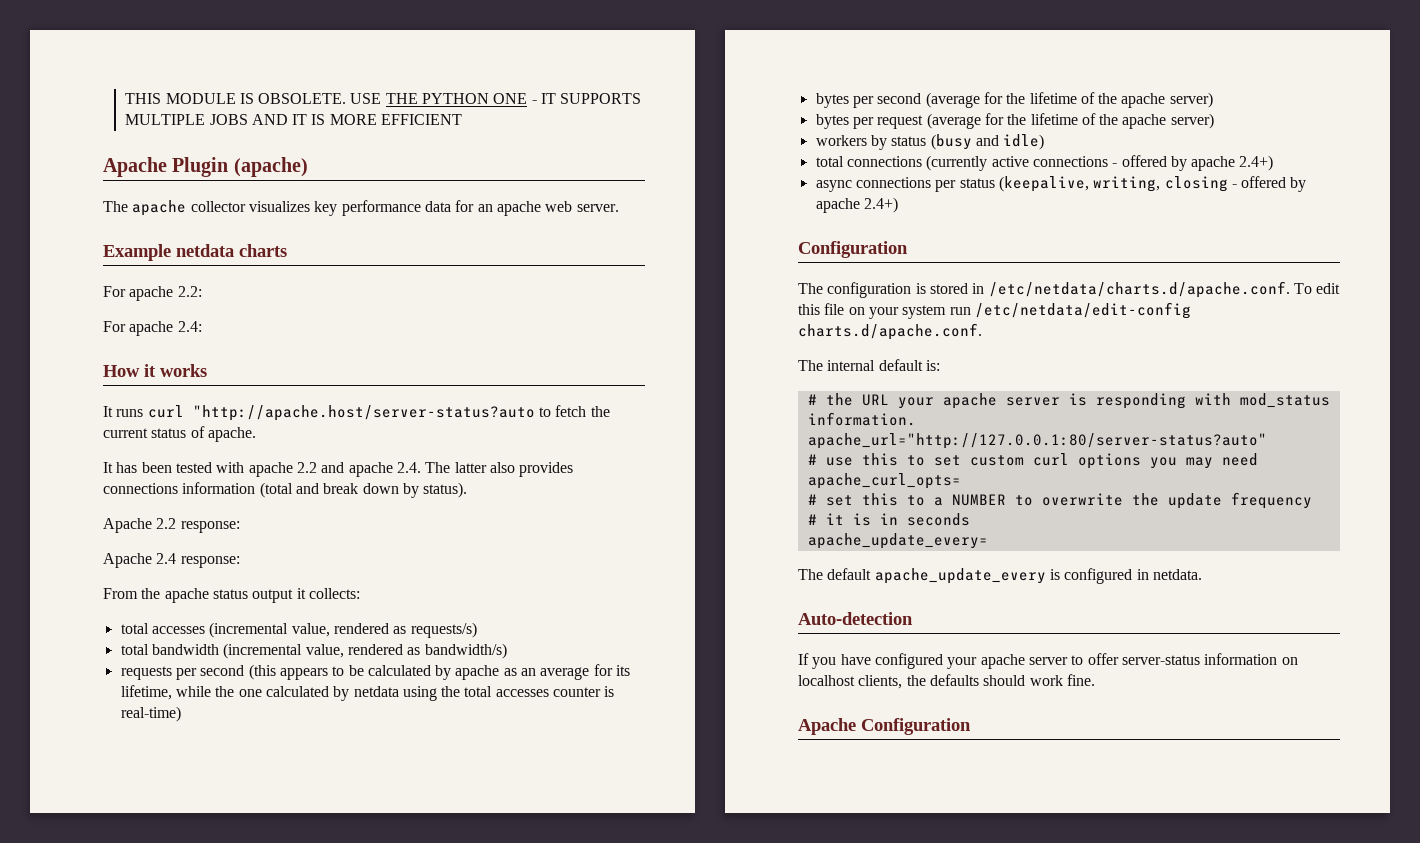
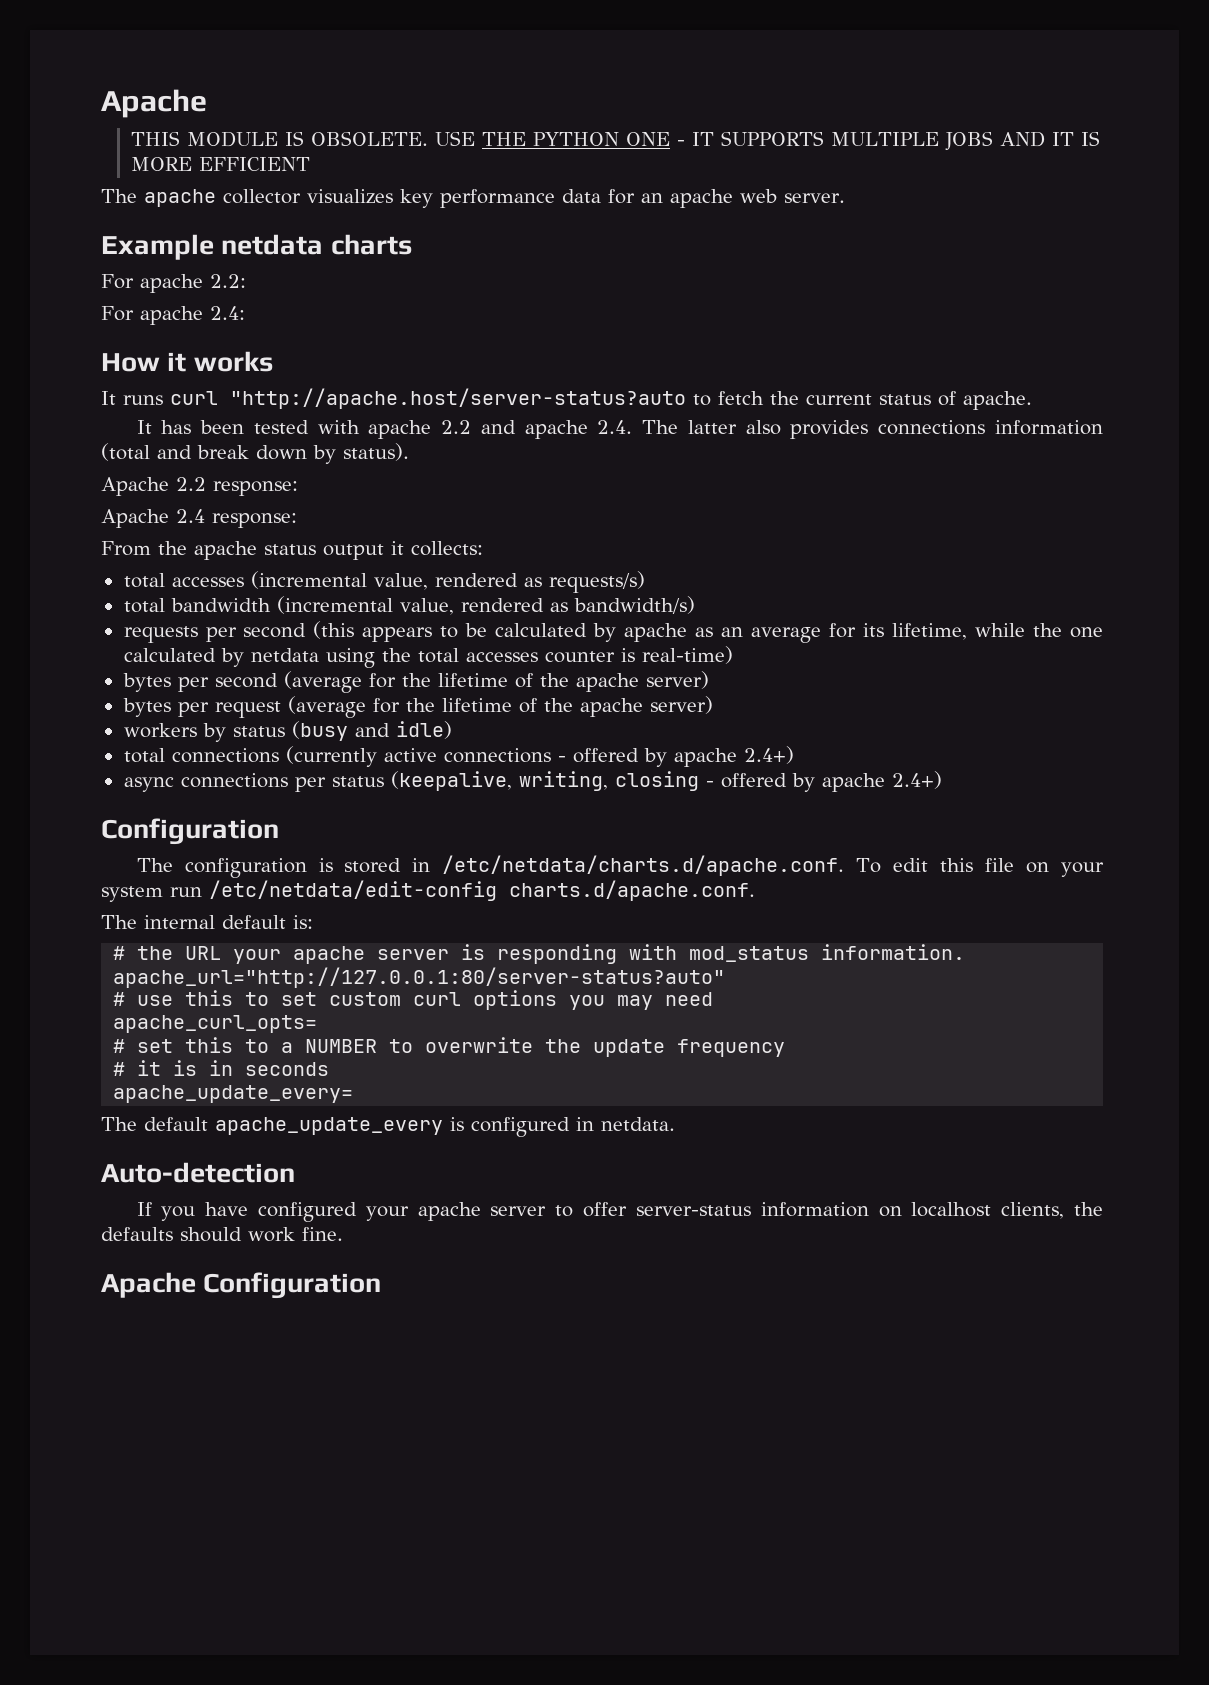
(125, 98) none -> [101,89,207,118] Apache //
[103,157,308,177] // Apache Plugin (apache) -> (311, 164) none

